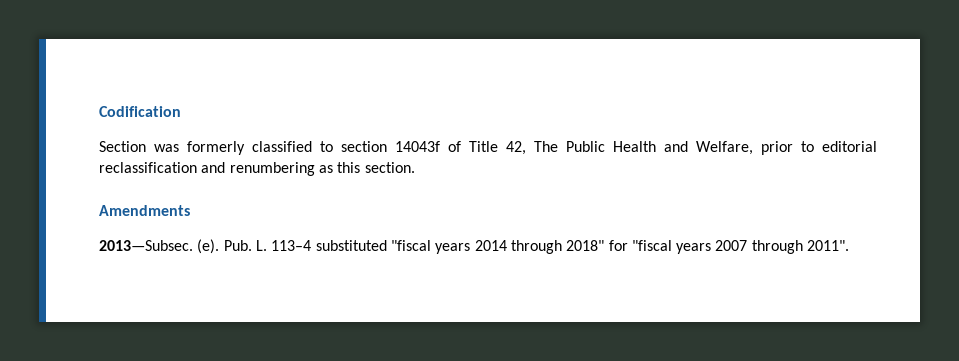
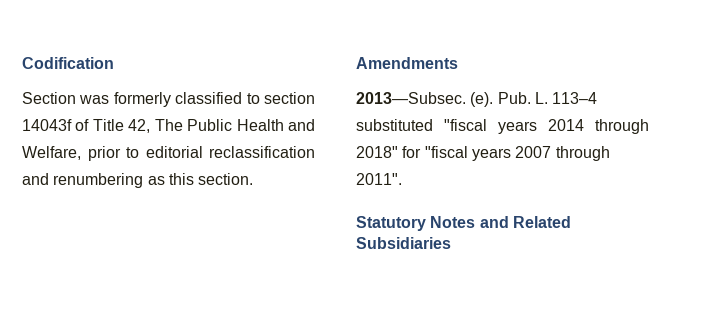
(850, 245) none -> [356,216,571,231] [356,237,451,249] // Statutory Notes and Related Subsidiaries

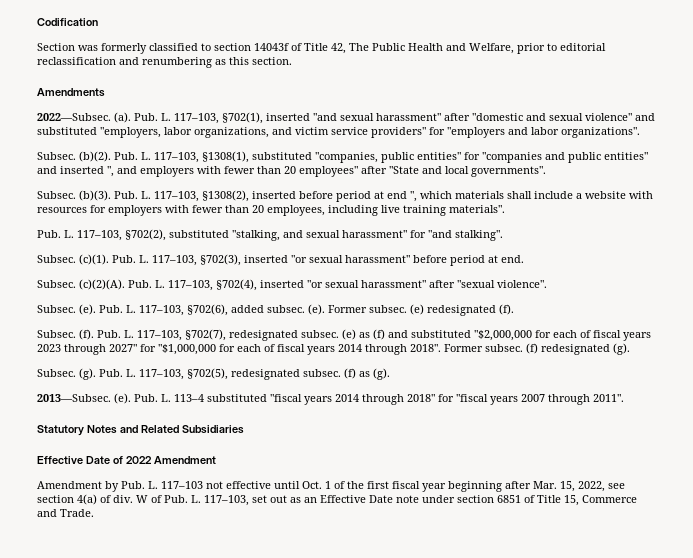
(458, 63) none -> [37,112,655,124] [37,127,640,138] [37,151,648,163] [37,166,546,177] [37,190,653,202] [37,205,505,216] [37,229,503,241] [37,254,524,266] [37,279,547,291] [37,304,514,316] [37,329,651,341] [37,343,630,355] [37,368,390,380] // 2022—Subsec. (a). Pub. L. 117–103, §702(1), inserted "and sexual harassment" after "domestic and sexual violence" and substituted "employers, labor organizations, and victim service providers" for "employers and labor organizations". // Subsec. (b)(2). Pub. L. 117–103, §1308(1), substituted "companies, public entities" for "companies and public entities" and inserted ", and employers with fewer than 20 employees" after "State and local governments". // Subsec. (b)(3). Pub. L. 117–103, §1308(2), inserted before period at end ", which materials shall include a website with resources for employers with fewer than 20 employees, including live training materials". // Pub. L. 117–103, §702(2), substituted "stalking, and sexual harassment" for "and stalking". // Subsec. (c)(1). Pub. L. 117–103, §702(3), inserted "or sexual harassment" before period at end. // Subsec. (c)(2)(A). Pub. L. 117–103, §702(4), inserted "or sexual harassment" after "sexual violence". // Subsec. (e). Pub. L. 117–103, §702(6), added subsec. (e). Former subsec. (e) redesignated (f). // Subsec. (f). Pub. L. 117–103, §702(7), redesignated subsec. (e) as (f) and substituted "$2,000,000 for each of fiscal years 2023 through 2027" for "$1,000,000 for each of fiscal years 2014 through 2018". Former subsec. (f) redesignated (g). // Subsec. (g). Pub. L. 117–103, §702(5), redesignated subsec. (f) as (g).
(451, 243) none -> [37,456,216,464] [37,481,625,492] [37,494,637,506] [37,509,94,517] // Effective Date of 2022 Amendment // Amendment by Pub. L. 117–103 not effective until Oct. 1 of the first fiscal year beginning after Mar. 15, 2022, see section 4(a) of div. W of Pub. L. 117–103, set out as an Effective Date note under section 6851 of Title 15, Commerce and Trade.

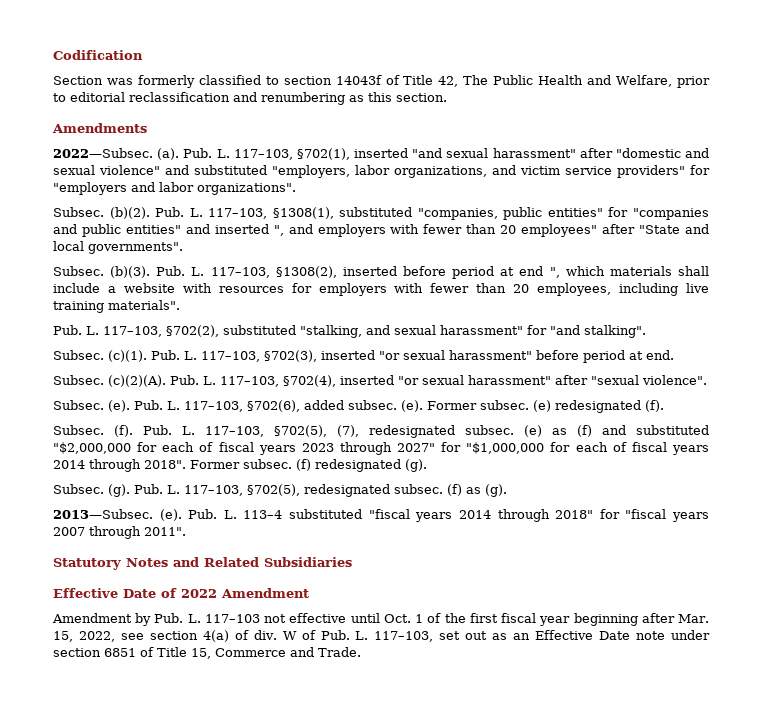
[185,329,226,341] §702(7), -> [274,425,359,437] §702(5), (7),

